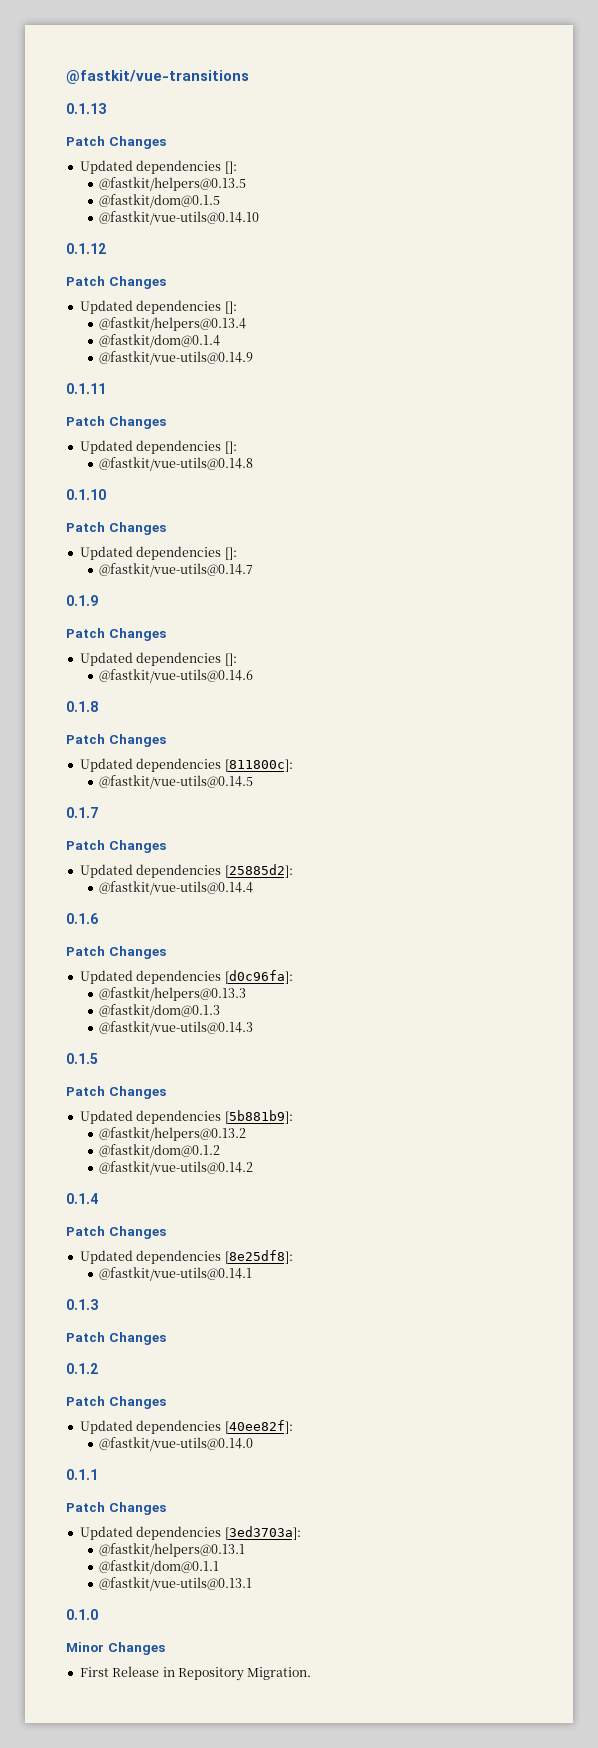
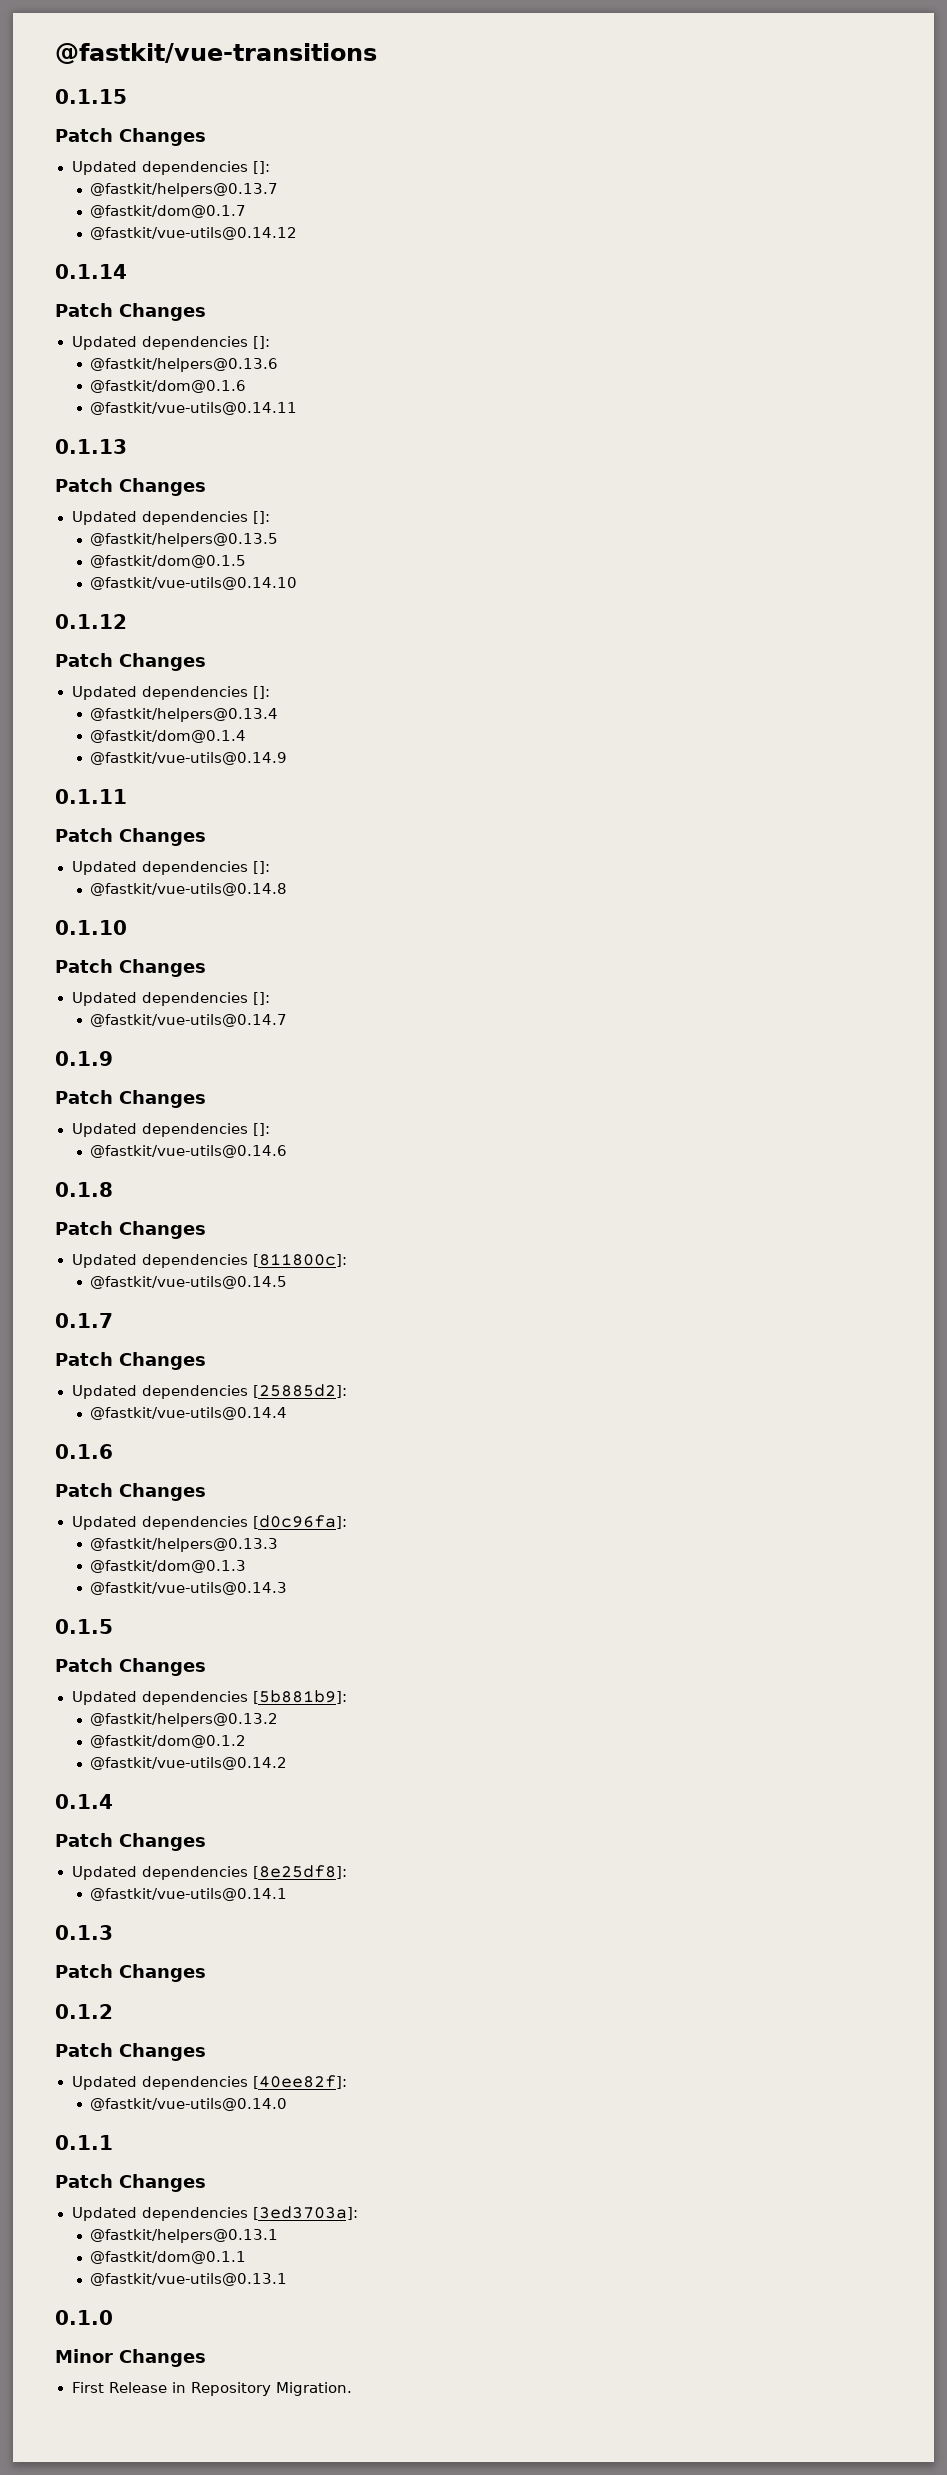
(249, 77) none -> [55,89,127,104] [55,128,206,146] [71,161,270,175] [90,183,279,197] [90,205,247,218] [90,227,298,240] [55,264,127,279] [55,303,206,321] [71,336,270,350] [90,358,279,372] [90,380,247,393] [90,402,298,415] // 0.1.15 // Patch Changes // Updated dependencies []: // @fastkit/helpers@0.13.7 // @fastkit/dom@0.1.7 // @fastkit/vue-utils@0.14.12 // 0.1.14 // Patch Changes // Updated dependencies []: // @fastkit/helpers@0.13.6 // @fastkit/dom@0.1.6 // @fastkit/vue-utils@0.14.11

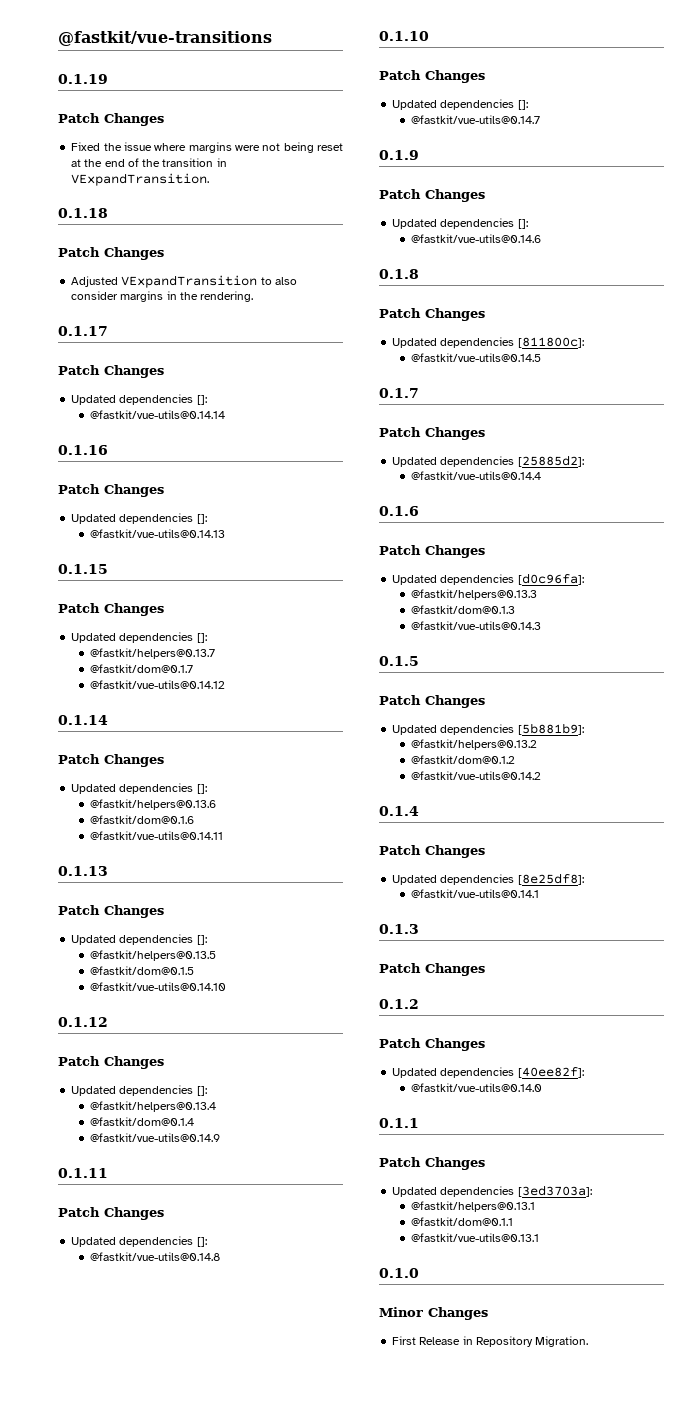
(377, 53) none -> [58,74,108,84] [58,113,164,126] [71,142,343,153] [71,158,227,167] [71,173,210,186] [58,208,108,218] [58,247,164,260] [71,275,297,288] [71,291,254,302] [58,326,108,336] [58,365,164,378] [71,394,207,405] [89,410,225,419] [58,445,108,455] [58,484,164,497] [71,513,207,524] [89,529,225,538] // 0.1.19 // Patch Changes // Fixed the issue where margins were not being reset at the end of the transition in VExpandTransition. // 0.1.18 // Patch Changes // Adjusted VExpandTransition to also consider margins in the rendering. // 0.1.17 // Patch Changes // Updated dependencies []: // @fastkit/vue-utils@0.14.14 // 0.1.16 // Patch Changes // Updated dependencies []: // @fastkit/vue-utils@0.14.13

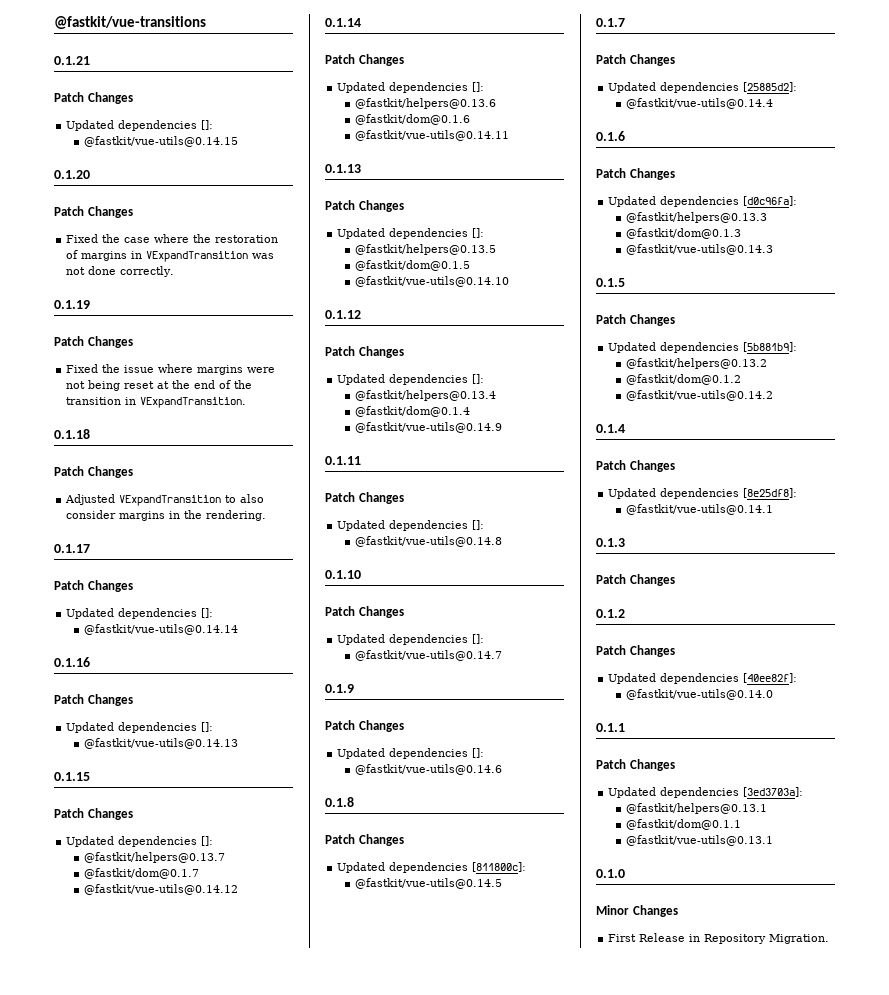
(272, 38) none -> [54,56,90,65] [54,92,133,104] [66,120,214,131] [84,136,239,147] [54,170,90,179] [54,206,133,218] [66,234,279,243] [66,250,275,262] [66,266,175,277] // 0.1.21 // Patch Changes // Updated dependencies []: // @fastkit/vue-utils@0.14.15 // 0.1.20 // Patch Changes // Fixed the case where the restoration of margins in VExpandTransition was not done correctly.

